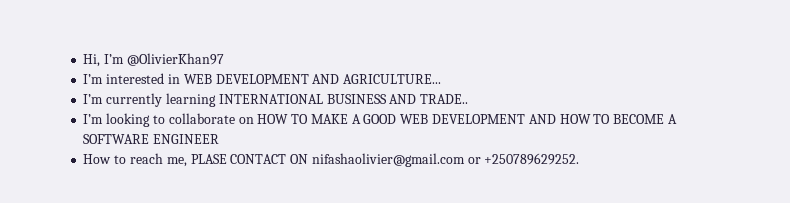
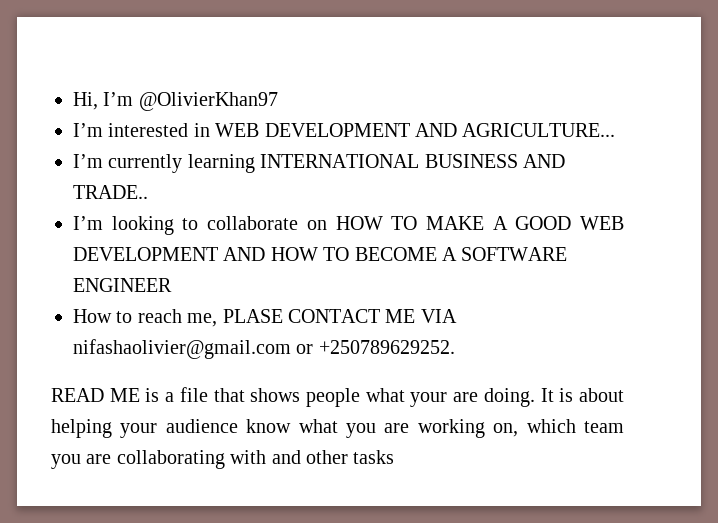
[290,154,309,164] ON -> [385,309,457,323] ME VIA
(580, 159) none -> [51,387,624,407] [51,419,624,438] [51,450,395,469] // READ ME is a file that shows people what your are doing. It is about helping your audience know what you are working on, which team you are collaborating with and other tasks

